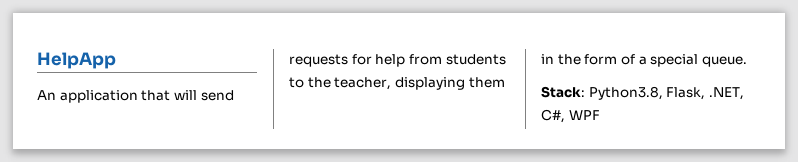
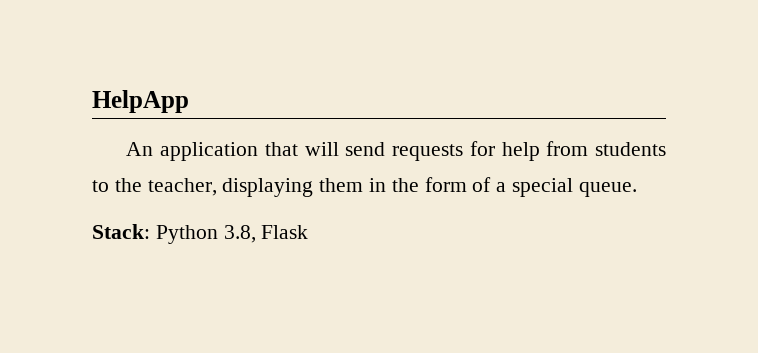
[588,86,744,100] [541,109,600,123] Python3.8, Flask, .NET, C#, WPF -> [155,225,309,244] Python 3.8, Flask

